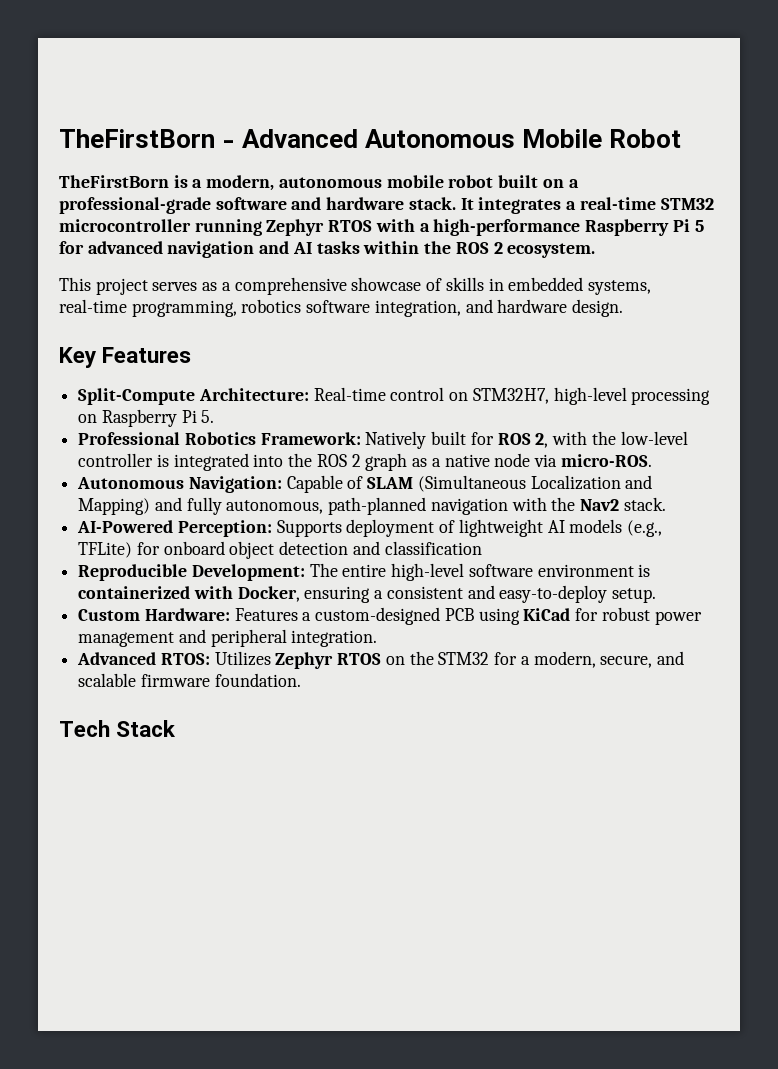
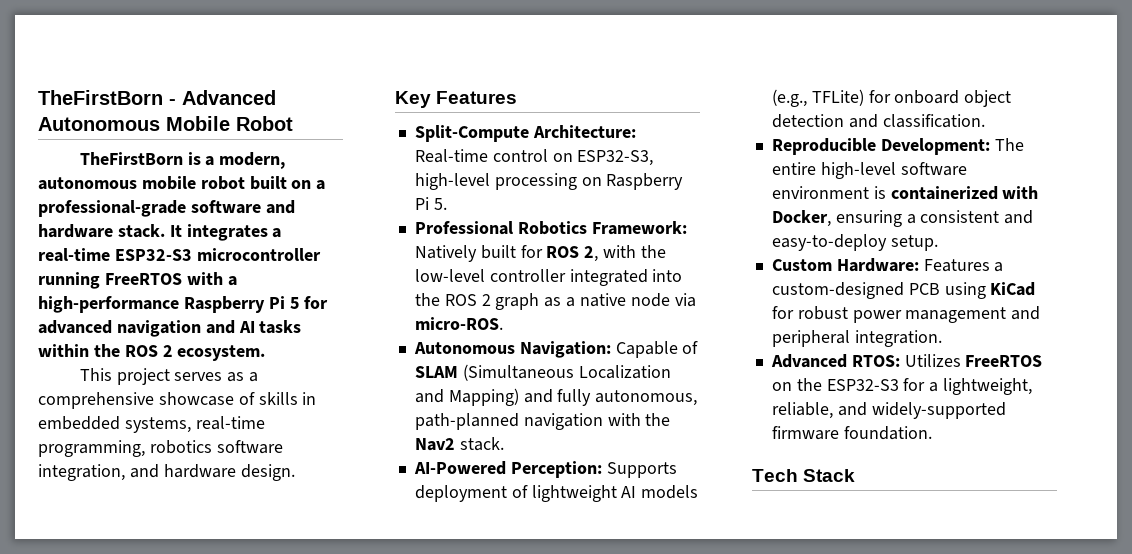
[660,198,714,210] STM32 -> [114,249,192,261] ESP32-S3
[266,219,373,236] Zephyr RTOS -> [104,273,182,285] FreeRTOS
[472,388,549,404] STM32H7, -> [577,150,654,166] ESP32-S3,
[156,454,169,467] is -> (566, 275) none
[384,541,482,555] classification -> [882,114,985,128] classification.
[275,652,382,669] Zephyr RTOS -> [965,355,1043,367] FreeRTOS
[438,652,490,665] STM32 -> [826,379,899,391] ESP32-S3
[533,651,684,668] [78,673,137,687] modern, secure, and scalable -> [943,378,1033,395] [771,402,1006,419] lightweight, reliable, and widely-supported

